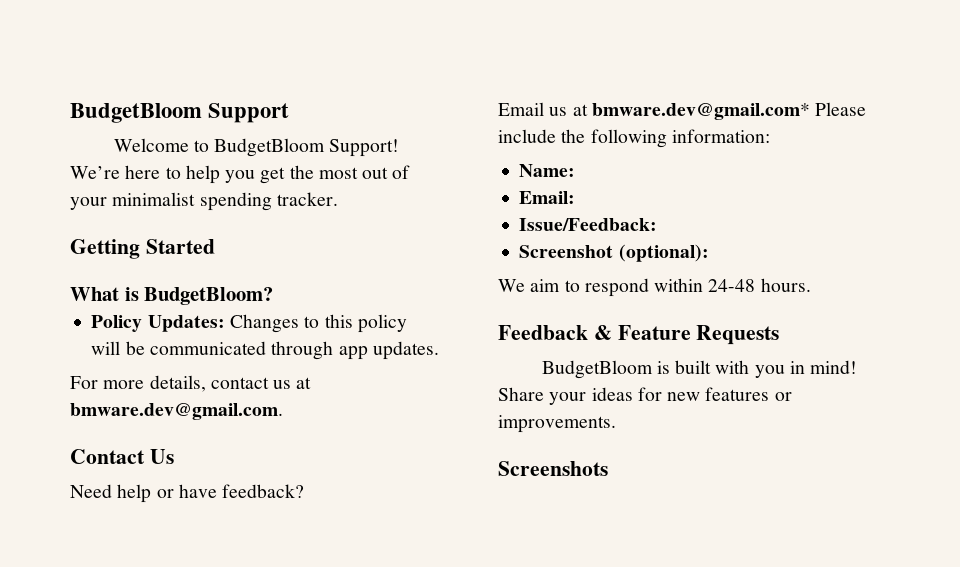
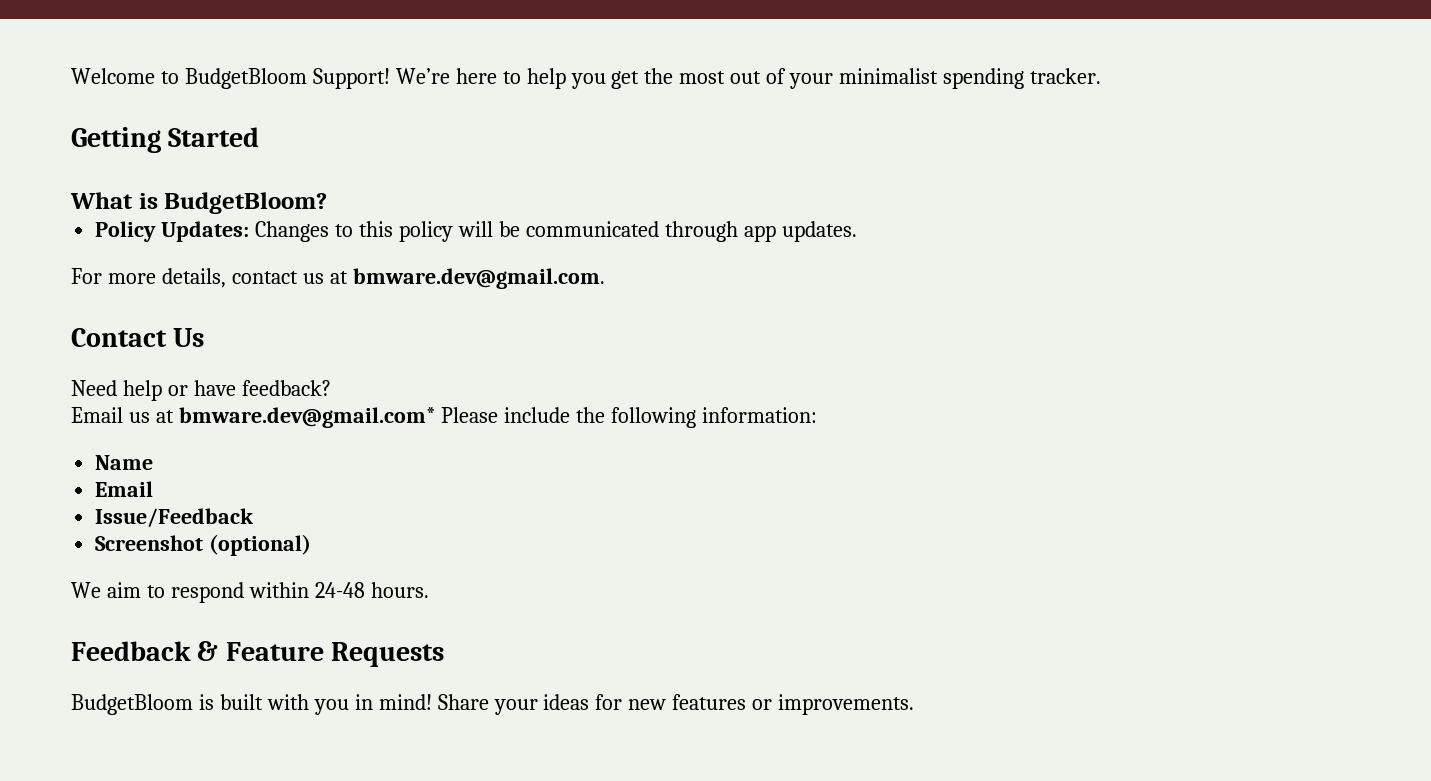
[70,103,290,123] BudgetBloom Support // -> (71, 76) none
[519,164,576,177] [519,191,576,204] [519,218,658,231] Name: // Email: // Issue/Feedback: -> [95,455,154,470] [95,481,154,497] [95,508,255,528] Name // Email // Issue/Feedback
[618,244,709,262] (optional): -> [209,534,312,556] (optional)
[498,461,608,476] // Screenshots -> (915, 704) none

